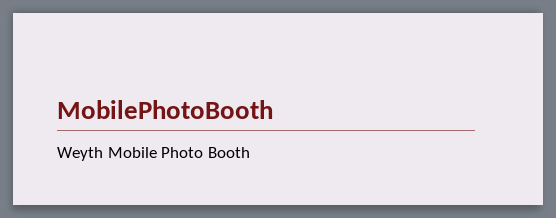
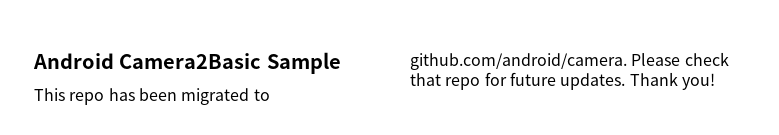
[57,100,273,119] [57,147,250,161] MobilePhotoBooth // Weyth Mobile Photo Booth -> [33,52,341,74] [34,88,270,105] [410,52,729,70] [410,72,715,90] Android Camera2Basic Sample // This repo has been migrated to github.com/android/camera. Please check that repo for future updates. Thank you!

